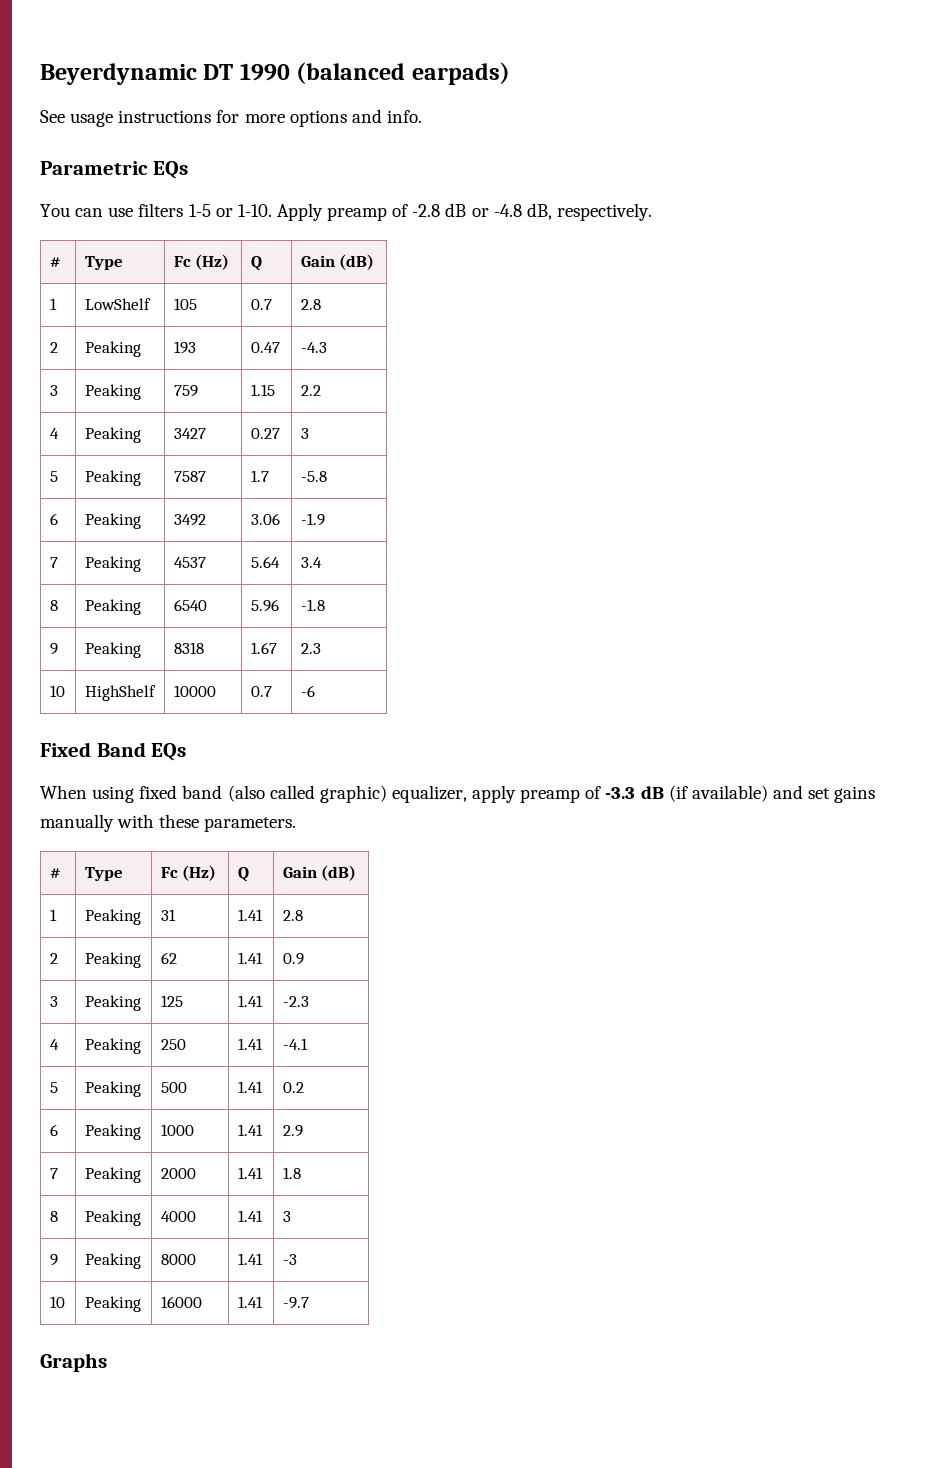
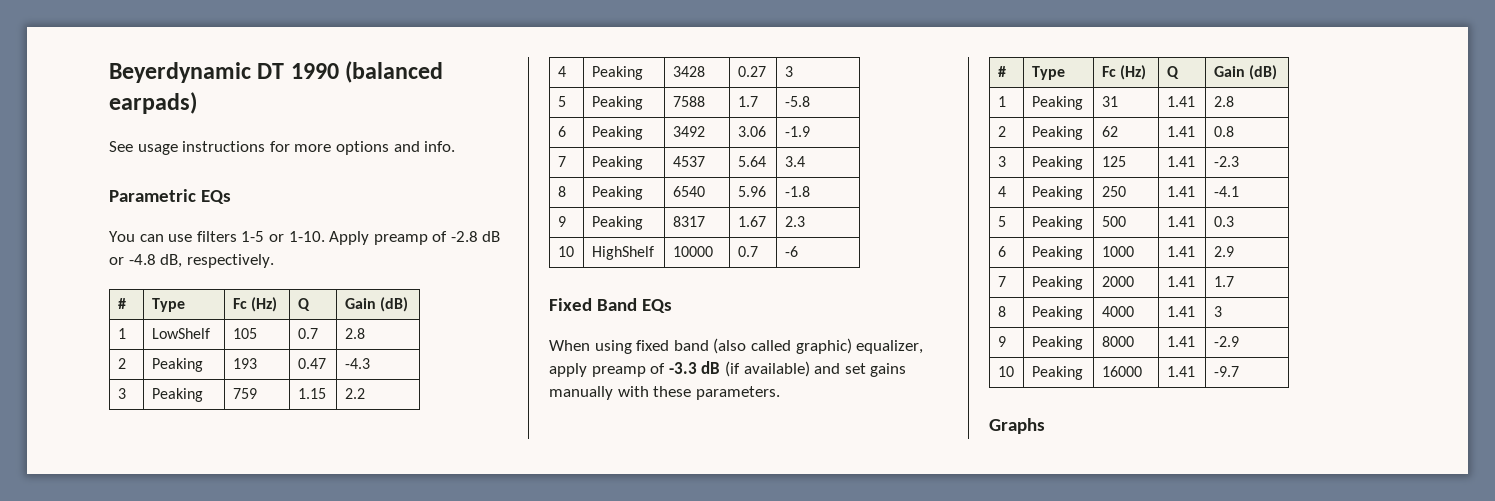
[173,428,206,439] 3427 -> [672,66,705,77] 3428
[173,471,206,482] 7587 -> [672,96,705,107] 7588
[173,642,204,654] 8318 -> [672,216,705,227] 8317
[282,953,304,965] 0.9 -> [1213,126,1234,137] 0.8
[282,1082,304,1093] 0.2 -> [1213,216,1234,227] 0.3
[282,1167,301,1179] 1.8 -> [1213,276,1234,287] 1.7
[282,1254,297,1265] -3 -> [1213,336,1239,347] -2.9

